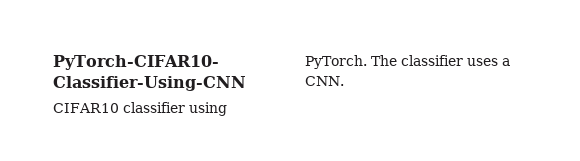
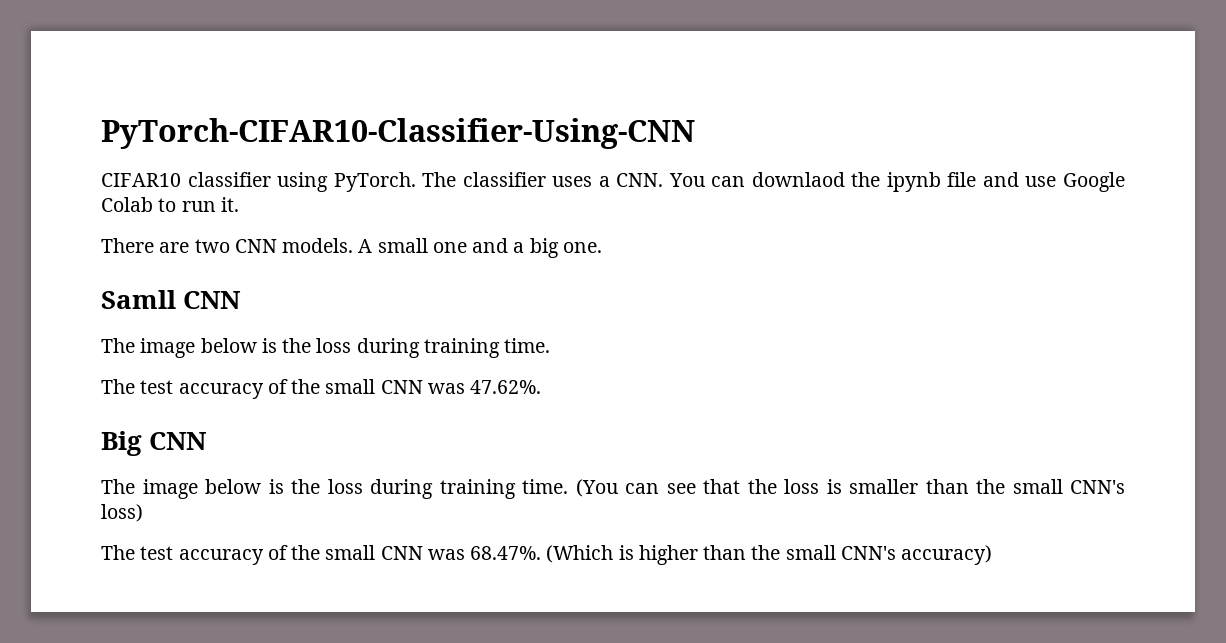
(344, 81) none -> [668,172,1125,192] [101,197,239,212] [101,238,602,258] [101,290,242,309] [101,338,551,358] [101,379,542,399] [101,431,208,456] [101,479,1125,499] [101,504,143,522] [101,545,993,565] You can downlaod the ipynb file and use Google Colab to run it. // There are two CNN models. A small one and a big one. // Samll CNN // The image below is the loss during training time. // The test accuracy of the small CNN was 47.62%. // Big CNN // The image below is the loss during training time. (You can see that the loss is smaller than the small CNN's loss) // The test accuracy of the small CNN was 68.47%. (Which is higher than the small CNN's accuracy)

